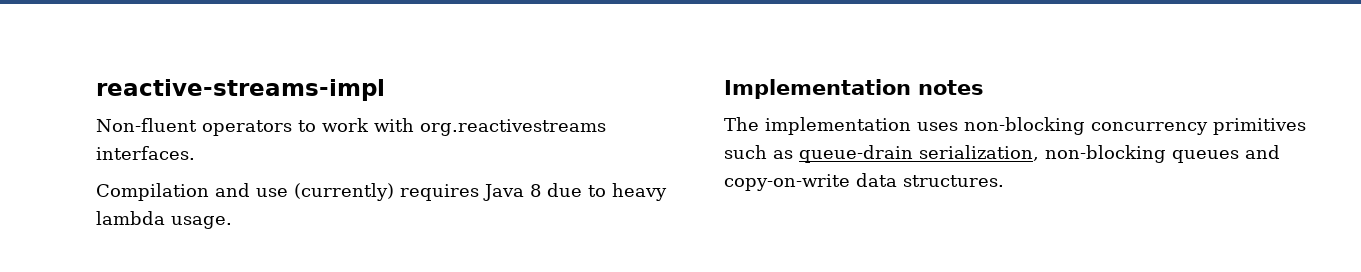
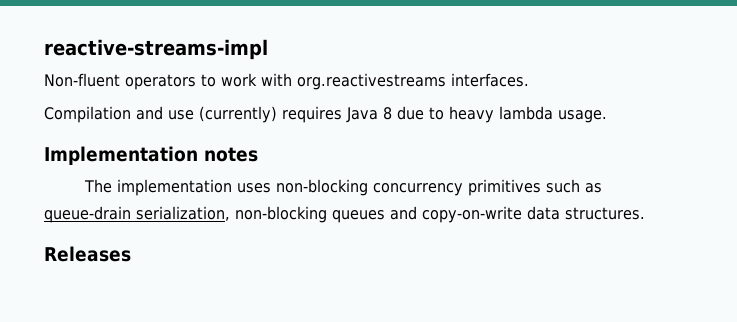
(1004, 181) none -> [44,246,131,262] // Releases

